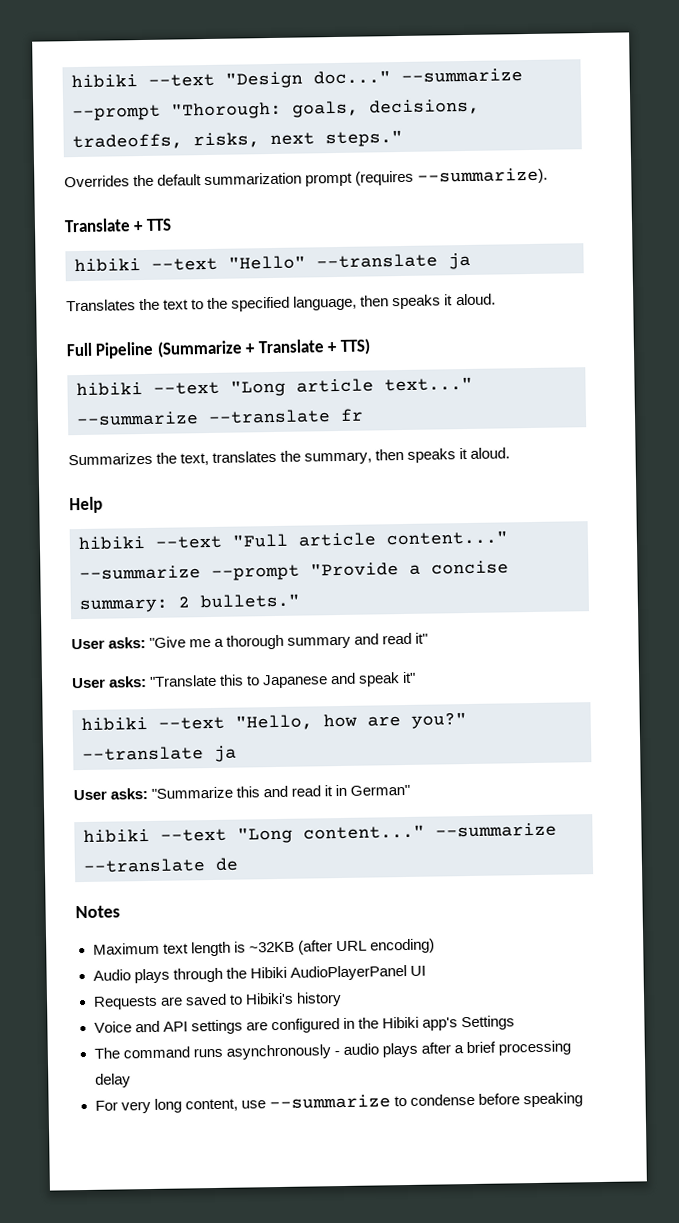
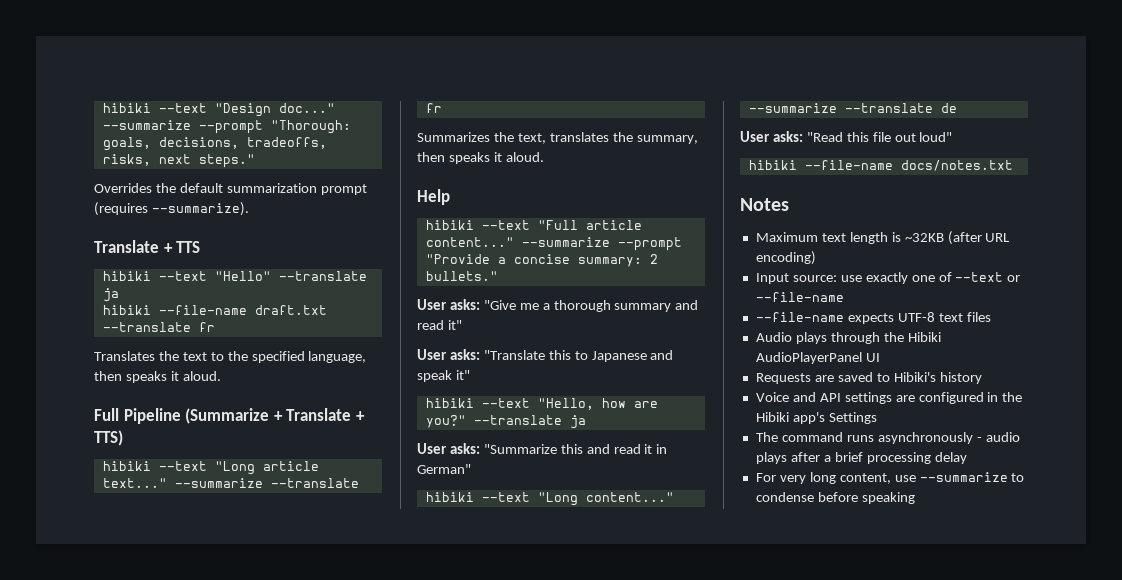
(471, 261) none -> [102,305,327,315] [102,322,215,332] // hibiki --file-name draft.txt --translate fr
(239, 864) none -> [740,131,953,142] [748,160,1013,171] // User asks: "Read this file out loud" // hibiki --file-name docs/notes.txt
(435, 946) none -> [755,272,1021,284] [755,292,844,302] [755,312,991,324] // Input source: use exactly one of --text or --file-name // --file-name expects UTF-8 text files

